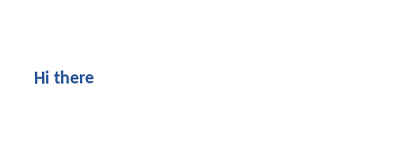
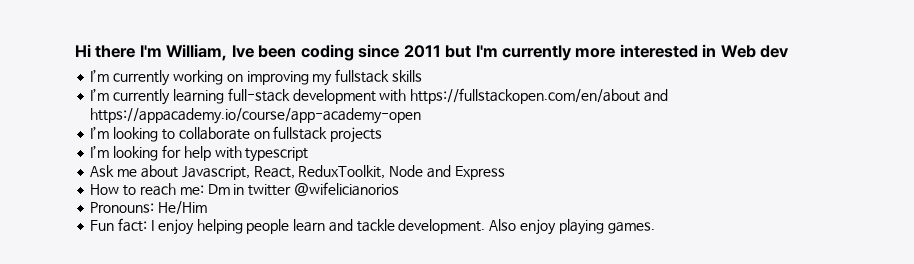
(95, 77) none -> [139,44,790,61] [90,69,422,86] [90,88,668,105] [90,108,422,124] [90,126,383,143] [90,145,309,162] [90,165,505,180] [90,182,399,196] [90,201,208,215] [90,218,655,235] I'm William, Ive been coding since 2011 but I'm currently more interested in Web dev // I’m currently working on improving my fullstack skills // I’m currently learning full-stack development with https://fullstackopen.com/en/about and https://appacademy.io/course/app-academy-open // I’m looking to collaborate on fullstack projects // I’m looking for help with typescript // Ask me about Javascript, React, ReduxToolkit, Node and Express // How to reach me: Dm in twitter @wifelicianorios // Pronouns: He/Him // Fun fact: I enjoy helping people learn and tackle development. Also enjoy playing games.

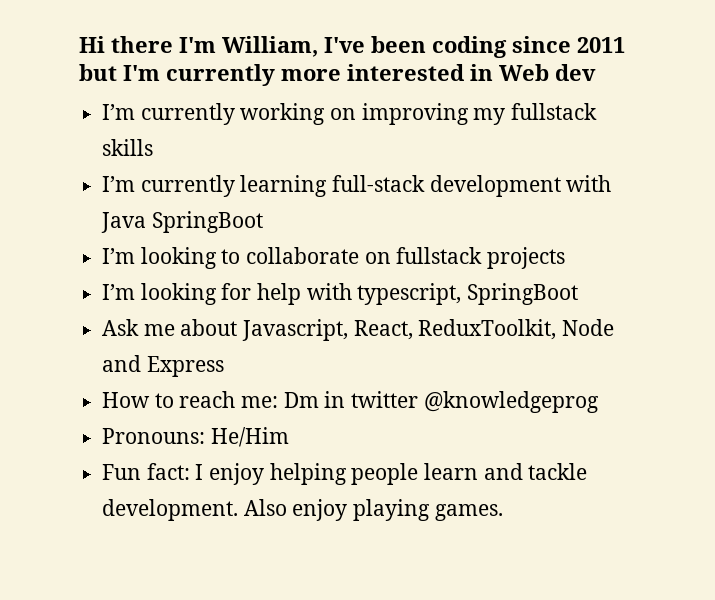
[231,45,254,58] Ive -> [324,37,365,53] I've
[410,88,668,104] [90,108,422,124] https://fullstackopen.com/en/about and https://appacademy.io/course/app-academy-open -> [101,211,263,233] Java SpringBoot
[245,147,309,162] typescript -> [357,283,579,305] typescript, SpringBoot
[293,182,399,196] @wifelicianorios -> [423,391,599,413] @knowledgeprog

